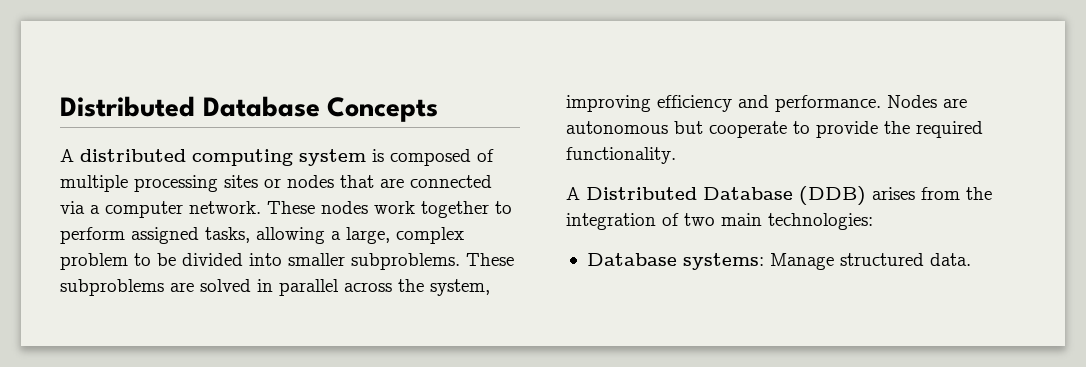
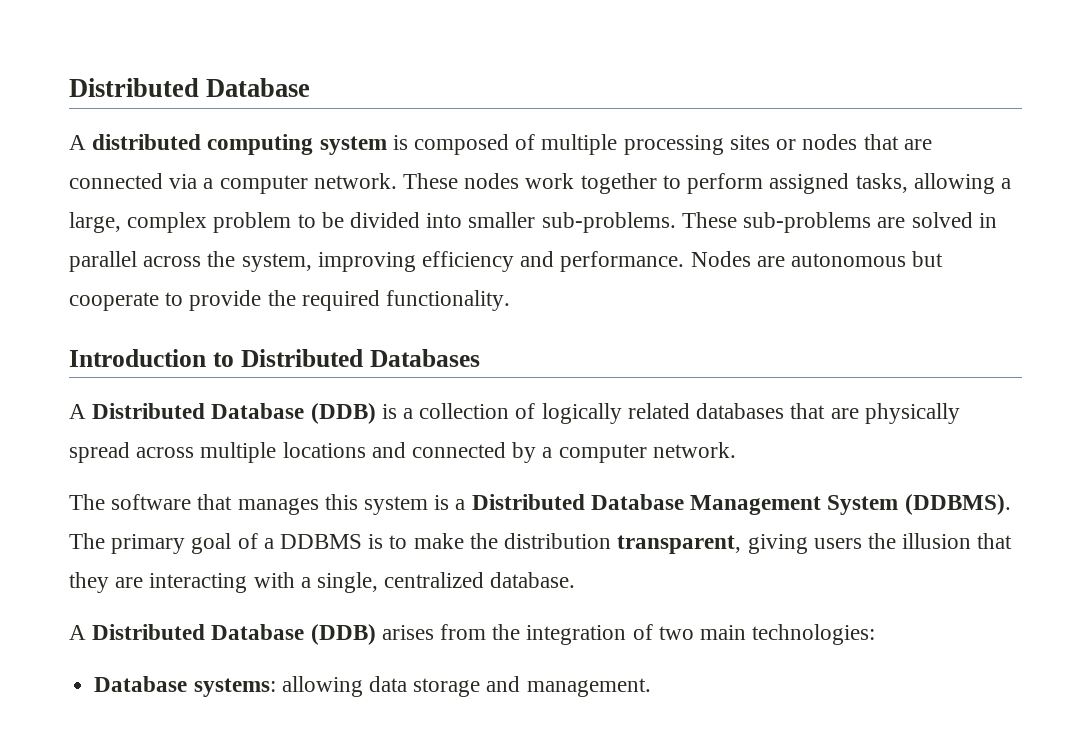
[60,96,439,122] Distributed Database Concepts -> [69,78,311,97] Distributed Database
[351,253,514,270] [60,279,164,296] subproblems. These subproblems -> [541,212,872,233] sub-problems. These sub-problems
(676, 155) none -> [69,349,480,367] [69,403,960,424] [69,442,736,463] [69,494,1011,515] [69,533,1013,554] [69,572,576,593] // Introduction to Distributed Databases // A Distributed Database (DDB) is a collection of logically related databases that are physically spread across multiple locations and connected by a computer network. // The software that manages this system is a Distributed Database Management System (DDBMS). The primary goal of a DDBMS is to make the distribution transparent, giving users the illusion that they are interacting with a single, centralized database.
[769,253,971,270] Manage structured data. -> [281,676,651,697] allowing data storage and management.

